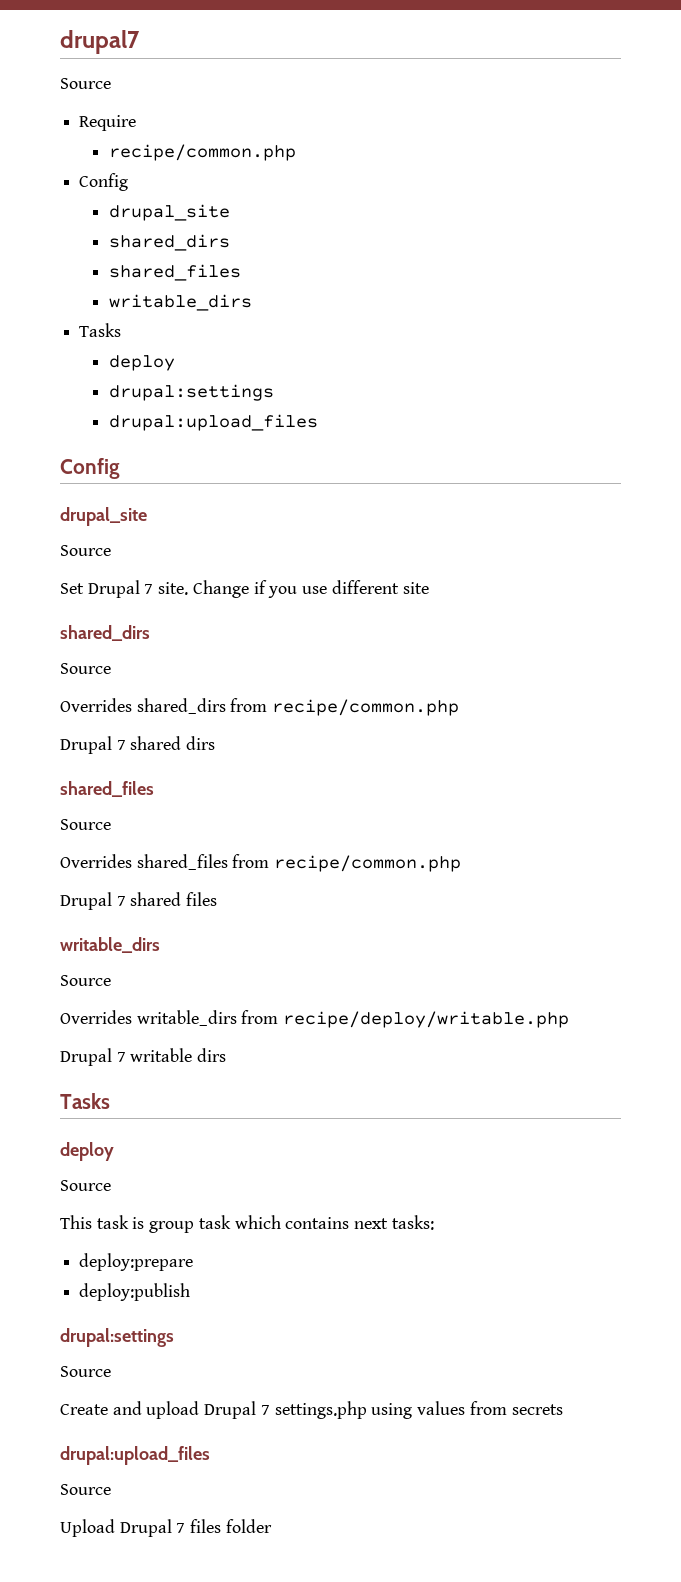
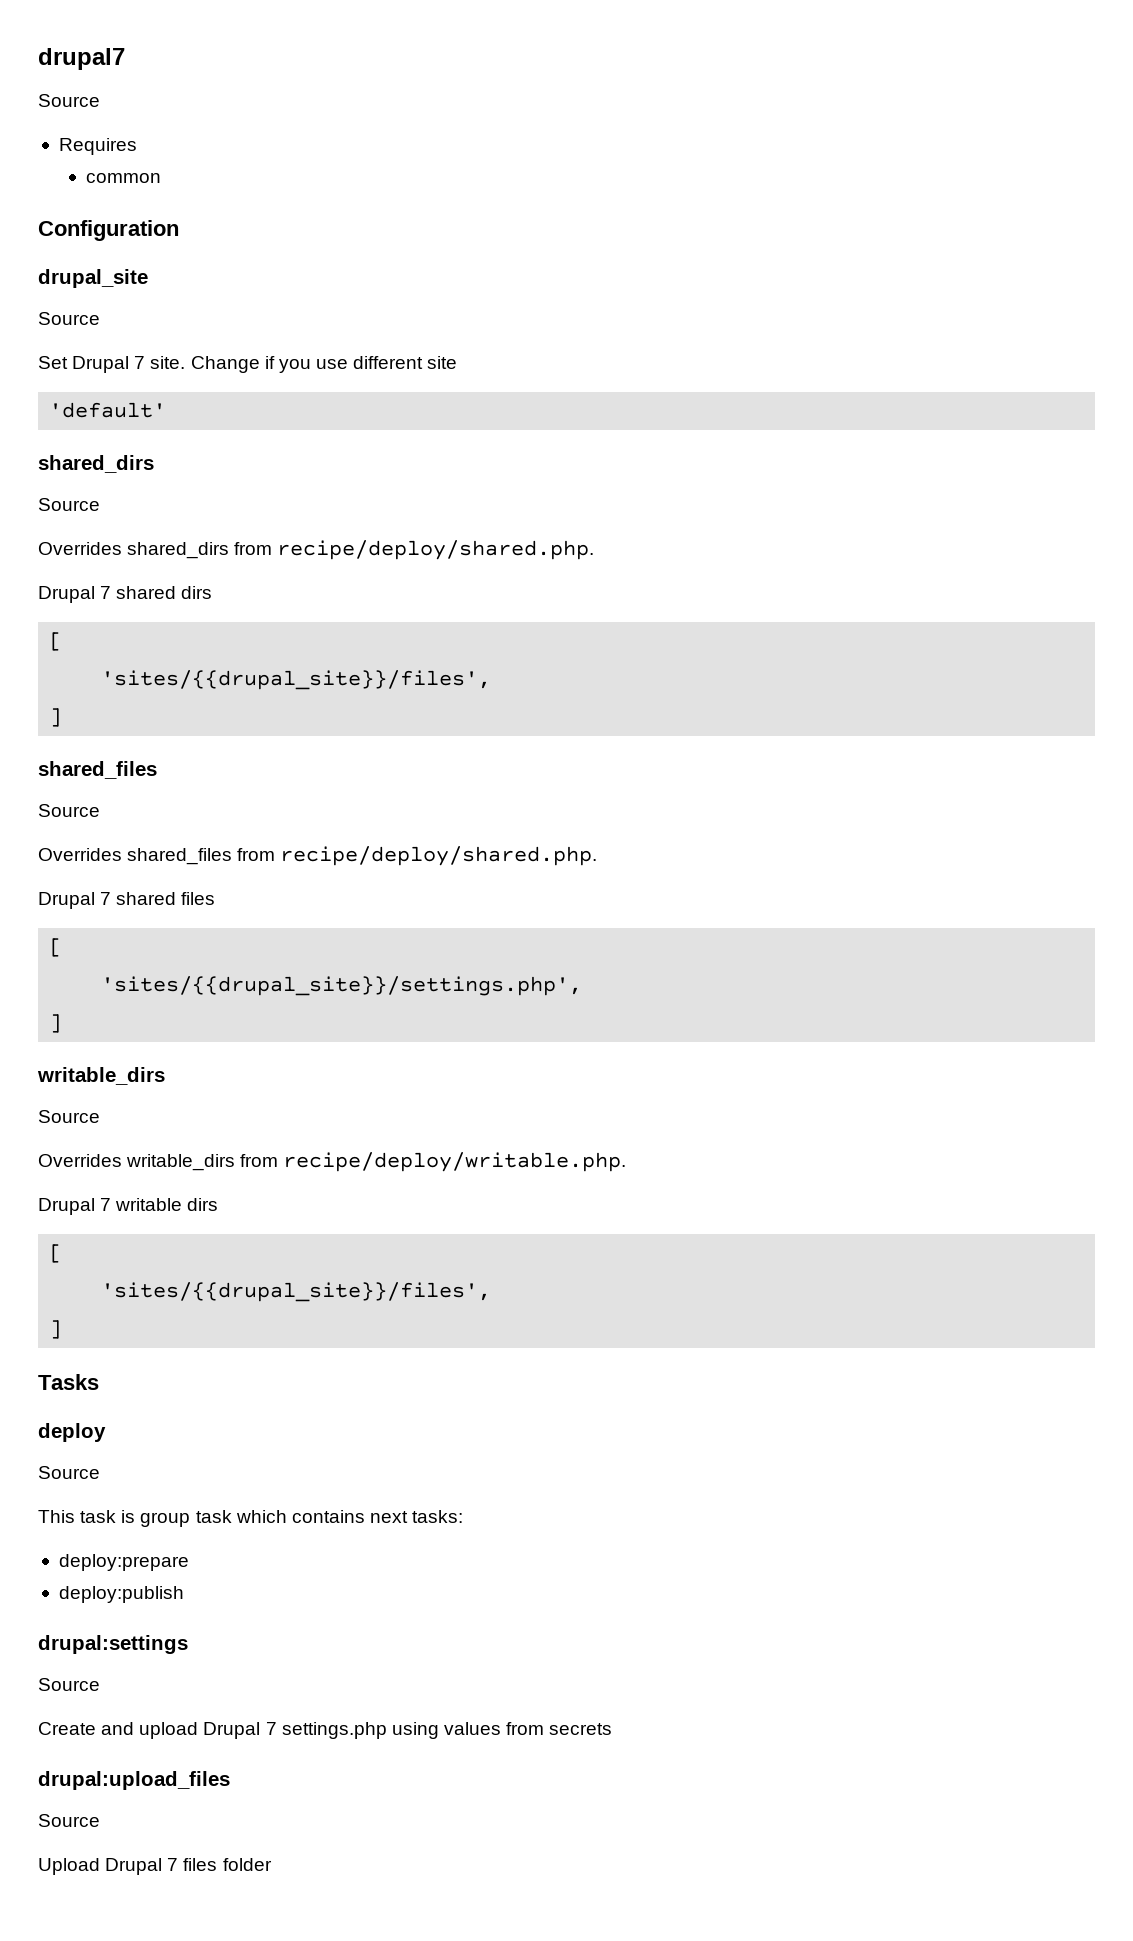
[79,115,137,131] [108,144,296,161] [79,173,129,191] [108,204,230,221] [108,234,230,251] [108,264,241,281] [108,294,252,311] [79,323,122,337] [108,355,175,371] [108,384,274,401] [108,414,318,431] [60,458,120,479] Require // recipe/common.php // Config // drupal_site // shared_dirs // shared_files // writable_dirs // Tasks // deploy // drupal:settings // drupal:upload_files // Config -> [58,138,137,155] [86,173,162,183] [38,220,179,241] Requires // common // Configuration
(429, 588) none -> [49,402,167,418] // 'default'
[272,699,460,716] recipe/common.php -> [277,540,595,560] recipe/deploy/shared.php.
(216, 743) none -> [49,632,63,651] [101,670,492,690] [49,708,63,727] // [ // 'sites/{{drupal_site}}/files', // ]
[274,855,462,872] recipe/common.php -> [280,846,598,866] recipe/deploy/shared.php.
(218, 899) none -> [49,938,63,957] [101,976,583,996] [49,1014,63,1033] // [ // 'sites/{{drupal_site}}/settings.php', // ]
[283,1011,570,1028] recipe/deploy/writable.php -> [283,1152,627,1172] recipe/deploy/writable.php.
(227, 1055) none -> [49,1244,63,1263] [101,1282,492,1302] [49,1320,63,1339] // [ // 'sites/{{drupal_site}}/files', // ]

